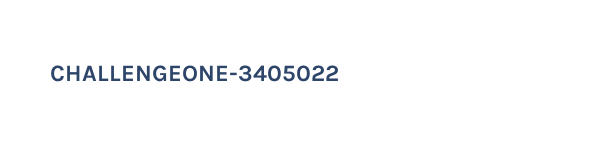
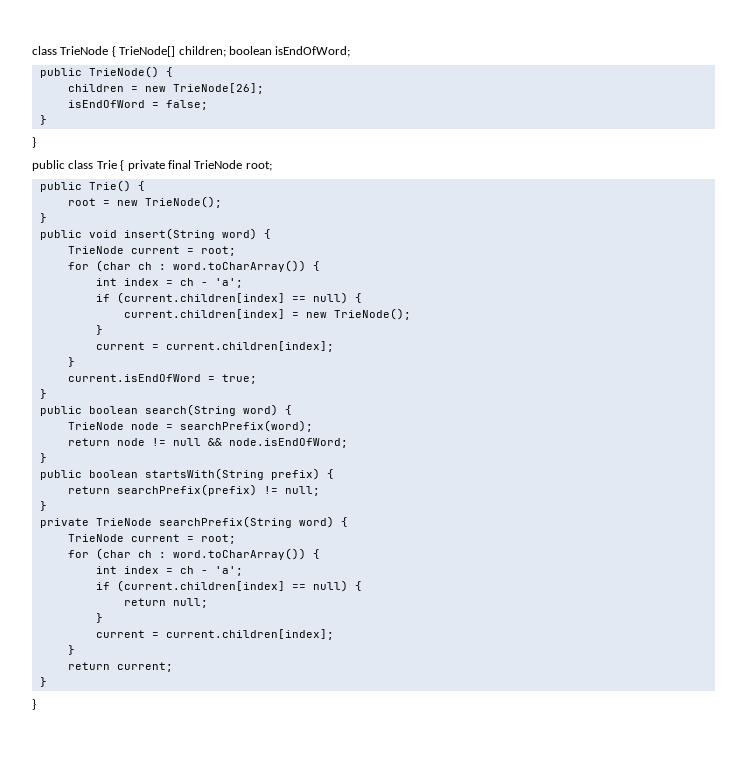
[50,65,339,82] CHALLENGEONE-3405022 -> [32,46,351,57] [39,66,173,78] [67,83,264,94] [67,100,208,110] [39,115,47,125] [32,137,36,148] [32,160,272,171] [39,180,145,192] [67,196,222,208] [39,213,47,223] [39,228,271,240] [67,246,236,256] [67,260,320,272] [95,278,243,288] [95,292,362,304] [123,308,411,320] [95,325,103,335] [95,341,334,352] [67,357,75,367] [67,374,257,384] [39,389,47,399] [39,404,292,416] [67,420,313,432] [67,438,348,448] [39,453,47,463] [39,468,334,480] [67,484,320,496] [39,501,47,511] [39,516,348,528] [67,534,236,544] [67,548,320,560] [95,566,243,576] [95,580,362,592] [123,598,208,608] [95,613,103,623] [95,629,334,640] [67,645,75,655] [67,662,173,672] [39,677,47,687] [32,699,36,710] class TrieNode { TrieNode[] children; boolean isEndOfWord; // public TrieNode() { // children = new TrieNode[26]; // isEndOfWord = false; // } // } // public class Trie { private final TrieNode root; // public Trie() { // root = new TrieNode(); // } // public void insert(String word) { // TrieNode current = root; // for (char ch : word.toCharArray()) { // int index = ch - 'a'; // if (current.children[index] == null) { // current.children[index] = new TrieNode(); // } // current = current.children[index]; // } // current.isEndOfWord = true; // } // public boolean search(String word) { // TrieNode node = searchPrefix(word); // return node != null && node.isEndOfWord; // } // public boolean startsWith(String prefix) { // return searchPrefix(prefix) != null; // } // private TrieNode searchPrefix(String word) { // TrieNode current = root; // for (char ch : word.toCharArray()) { // int index = ch - 'a'; // if (current.children[index] == null) { // return null; // } // current = current.children[index]; // } // return current; // } // }

